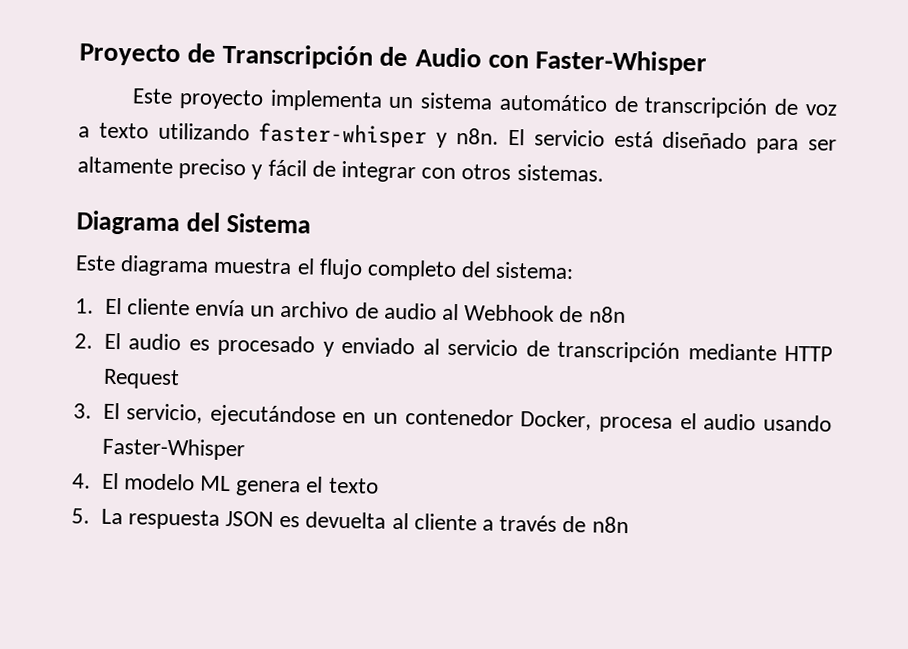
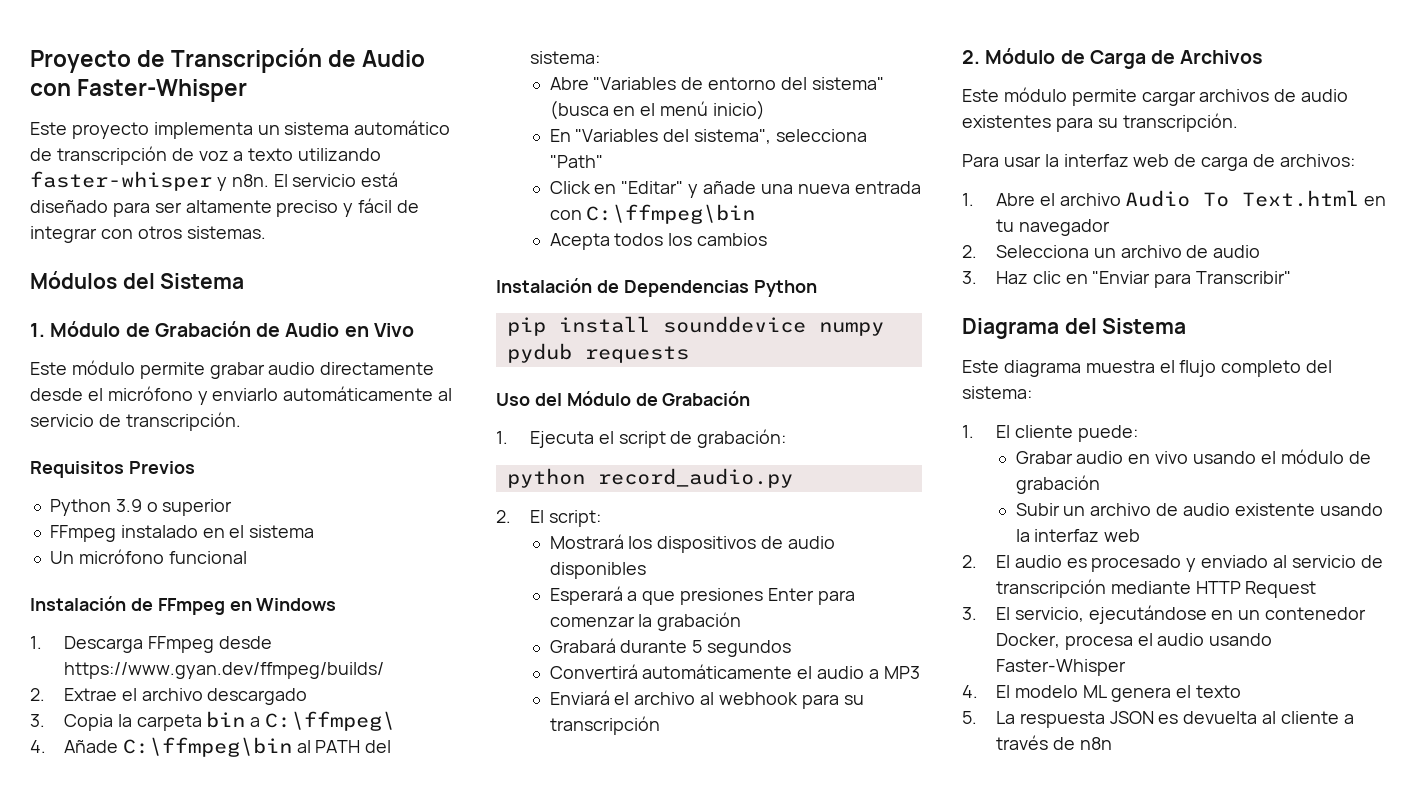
(604, 173) none -> [30,271,245,289] [30,321,414,337] [30,360,435,379] [30,386,453,405] [30,412,241,431] [30,461,195,478] [49,499,233,516] [49,525,315,542] [49,549,247,564] [30,596,337,615] [30,636,272,653] [63,662,384,679] [30,688,308,705] [30,711,396,731] [30,737,392,757] [529,51,600,64] [549,77,884,90] [549,100,766,120] [549,129,868,144] [549,155,603,168] [549,181,921,198] [549,204,756,224] [549,233,768,250] [496,278,817,297] [506,316,884,336] [506,343,689,363] [496,391,751,406] [496,429,787,448] [506,468,793,488] [496,510,601,527] [549,534,836,553] [549,562,646,579] [549,586,855,605] [549,612,742,631] [549,638,792,657] [549,664,920,679] [549,690,864,709] [549,716,660,735] [962,48,1264,69] [962,87,1349,106] [962,113,1238,132] [962,154,1355,171] [962,190,1387,207] [995,219,1110,236] [962,245,1261,258] [962,271,1292,288] // Módulos del Sistema // 1. Módulo de Grabación de Audio en Vivo // Este módulo permite grabar audio directamente desde el micrófono y enviarlo automáticamente al servicio de transcripción. // Requisitos Previos // Python 3.9 o superior // FFmpeg instalado en el sistema // Un micrófono funcional // Instalación de FFmpeg en Windows // 1. Descarga FFmpeg desde https://www.gyan.dev/ffmpeg/builds/ // 2. Extrae el archivo descargado // 3. Copia la carpeta bin a C:\ffmpeg\ // 4. Añade C:\ffmpeg\bin al PATH del sistema: // Abre "Variables de entorno del sistema" (busca en el menú inicio) // En "Variables del sistema", selecciona "Path" // Click en "Editar" y añade una nueva entrada con C:\ffmpeg\bin // Acepta todos los cambios // Instalación de Dependencias Python // pip install sounddevice numpy pydub requests // Uso del Módulo de Grabación // 1. Ejecuta el script de grabación: // python record_audio.py // 2. El script: // Mostrará los dispositivos de audio disponibles // Esperará a que presiones Enter para comenzar la grabación // Grabará durante 5 segundos // Convertirá automáticamente el audio a MP3 // Enviará el archivo al webhook para su transcripción // 2. Módulo de Carga de Archivos // Este módulo permite cargar archivos de audio existentes para su transcripción. // Para usar la interfaz web de carga de archivos: // 1. Abre el archivo Audio To Text.html en tu navegador // 2. Selecciona un archivo de audio // 3. Haz clic en "Enviar para Transcribir"
[194,299,626,324] envía un archivo de audio al Webhook de n8n -> [1077,425,1138,442] [1015,449,1371,464] [1015,475,1100,494] [1015,503,1383,516] [1015,529,1141,542] puede: // Grabar audio en vivo usando el módulo de grabación // Subir un archivo de audio existente usando la interfaz web

